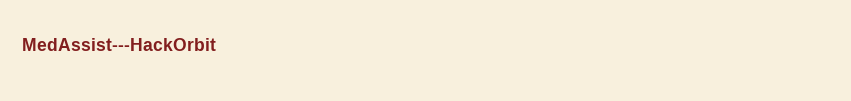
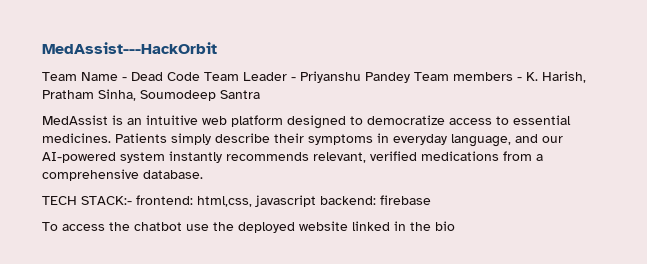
(216, 44) none -> [42,71,586,83] [42,89,260,101] [42,115,571,129] [42,133,563,147] [42,151,543,163] [42,169,203,181] [42,195,431,207] [42,221,455,233] // Team Name - Dead Code Team Leader - Priyanshu Pandey Team members - K. Harish, Pratham Sinha, Soumodeep Santra // MedAssist is an intuitive web platform designed to democratize access to essential medicines. Patients simply describe their symptoms in everyday language, and our AI-powered system instantly recommends relevant, verified medications from a comprehensive database. // TECH STACK:- frontend: html,css, javascript backend: firebase // To access the chatbot use the deployed website linked in the bio

